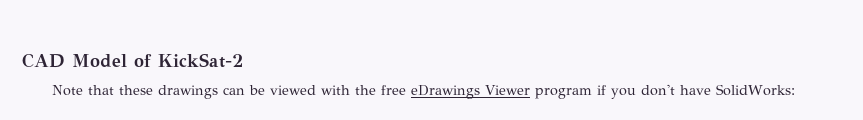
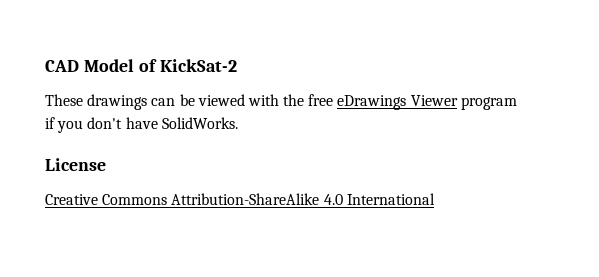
[52,85,154,96] Note that these -> [45,94,83,106] These
[716,84,796,96] SolidWorks: -> [161,117,238,129] [45,158,106,171] [45,193,435,205] SolidWorks. // License // Creative Commons Attribution-ShareAlike 4.0 International

